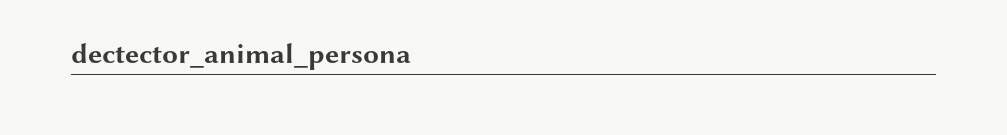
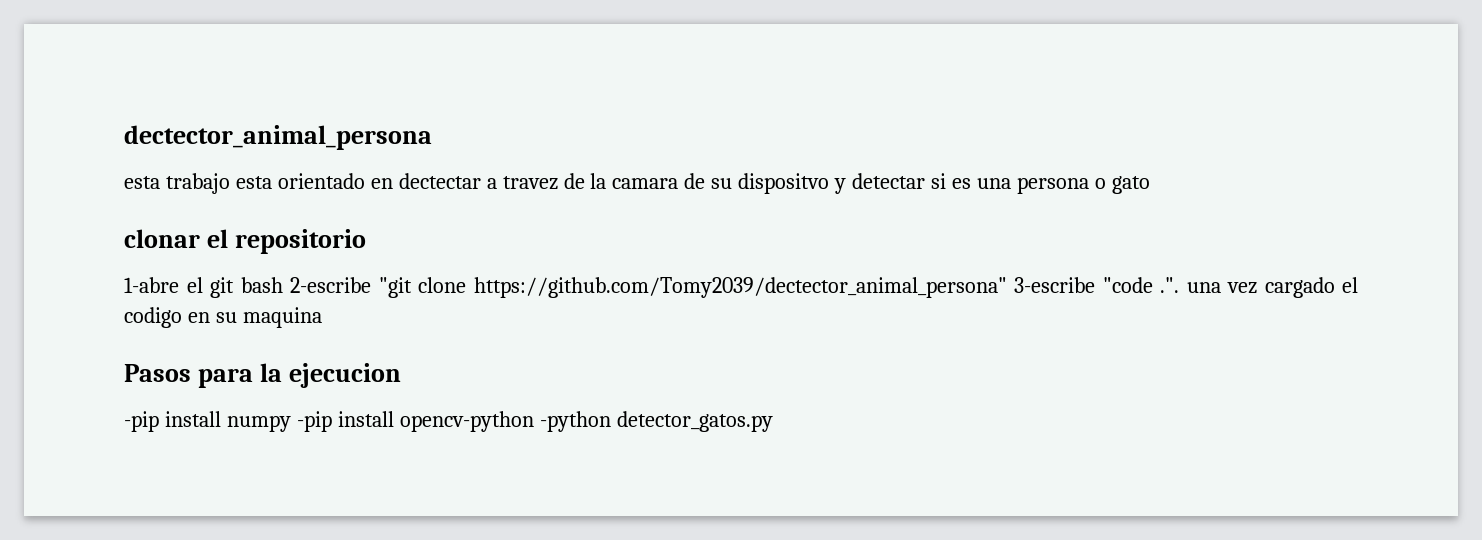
(411, 56) none -> [124,173,1150,194] [124,229,366,254] [124,277,1358,298] [124,307,322,328] [124,363,401,388] [124,411,773,432] // esta trabajo esta orientado en dectectar a travez de la camara de su dispositvo y detectar si es una persona o gato // clonar el repositorio // 1-abre el git bash 2-escribe "git clone https://github.com/Tomy2039/dectector_animal_persona" 3-escribe "code .". una vez cargado el codigo en su maquina // Pasos para la ejecucion // -pip install numpy -pip install opencv-python -python detector_gatos.py

